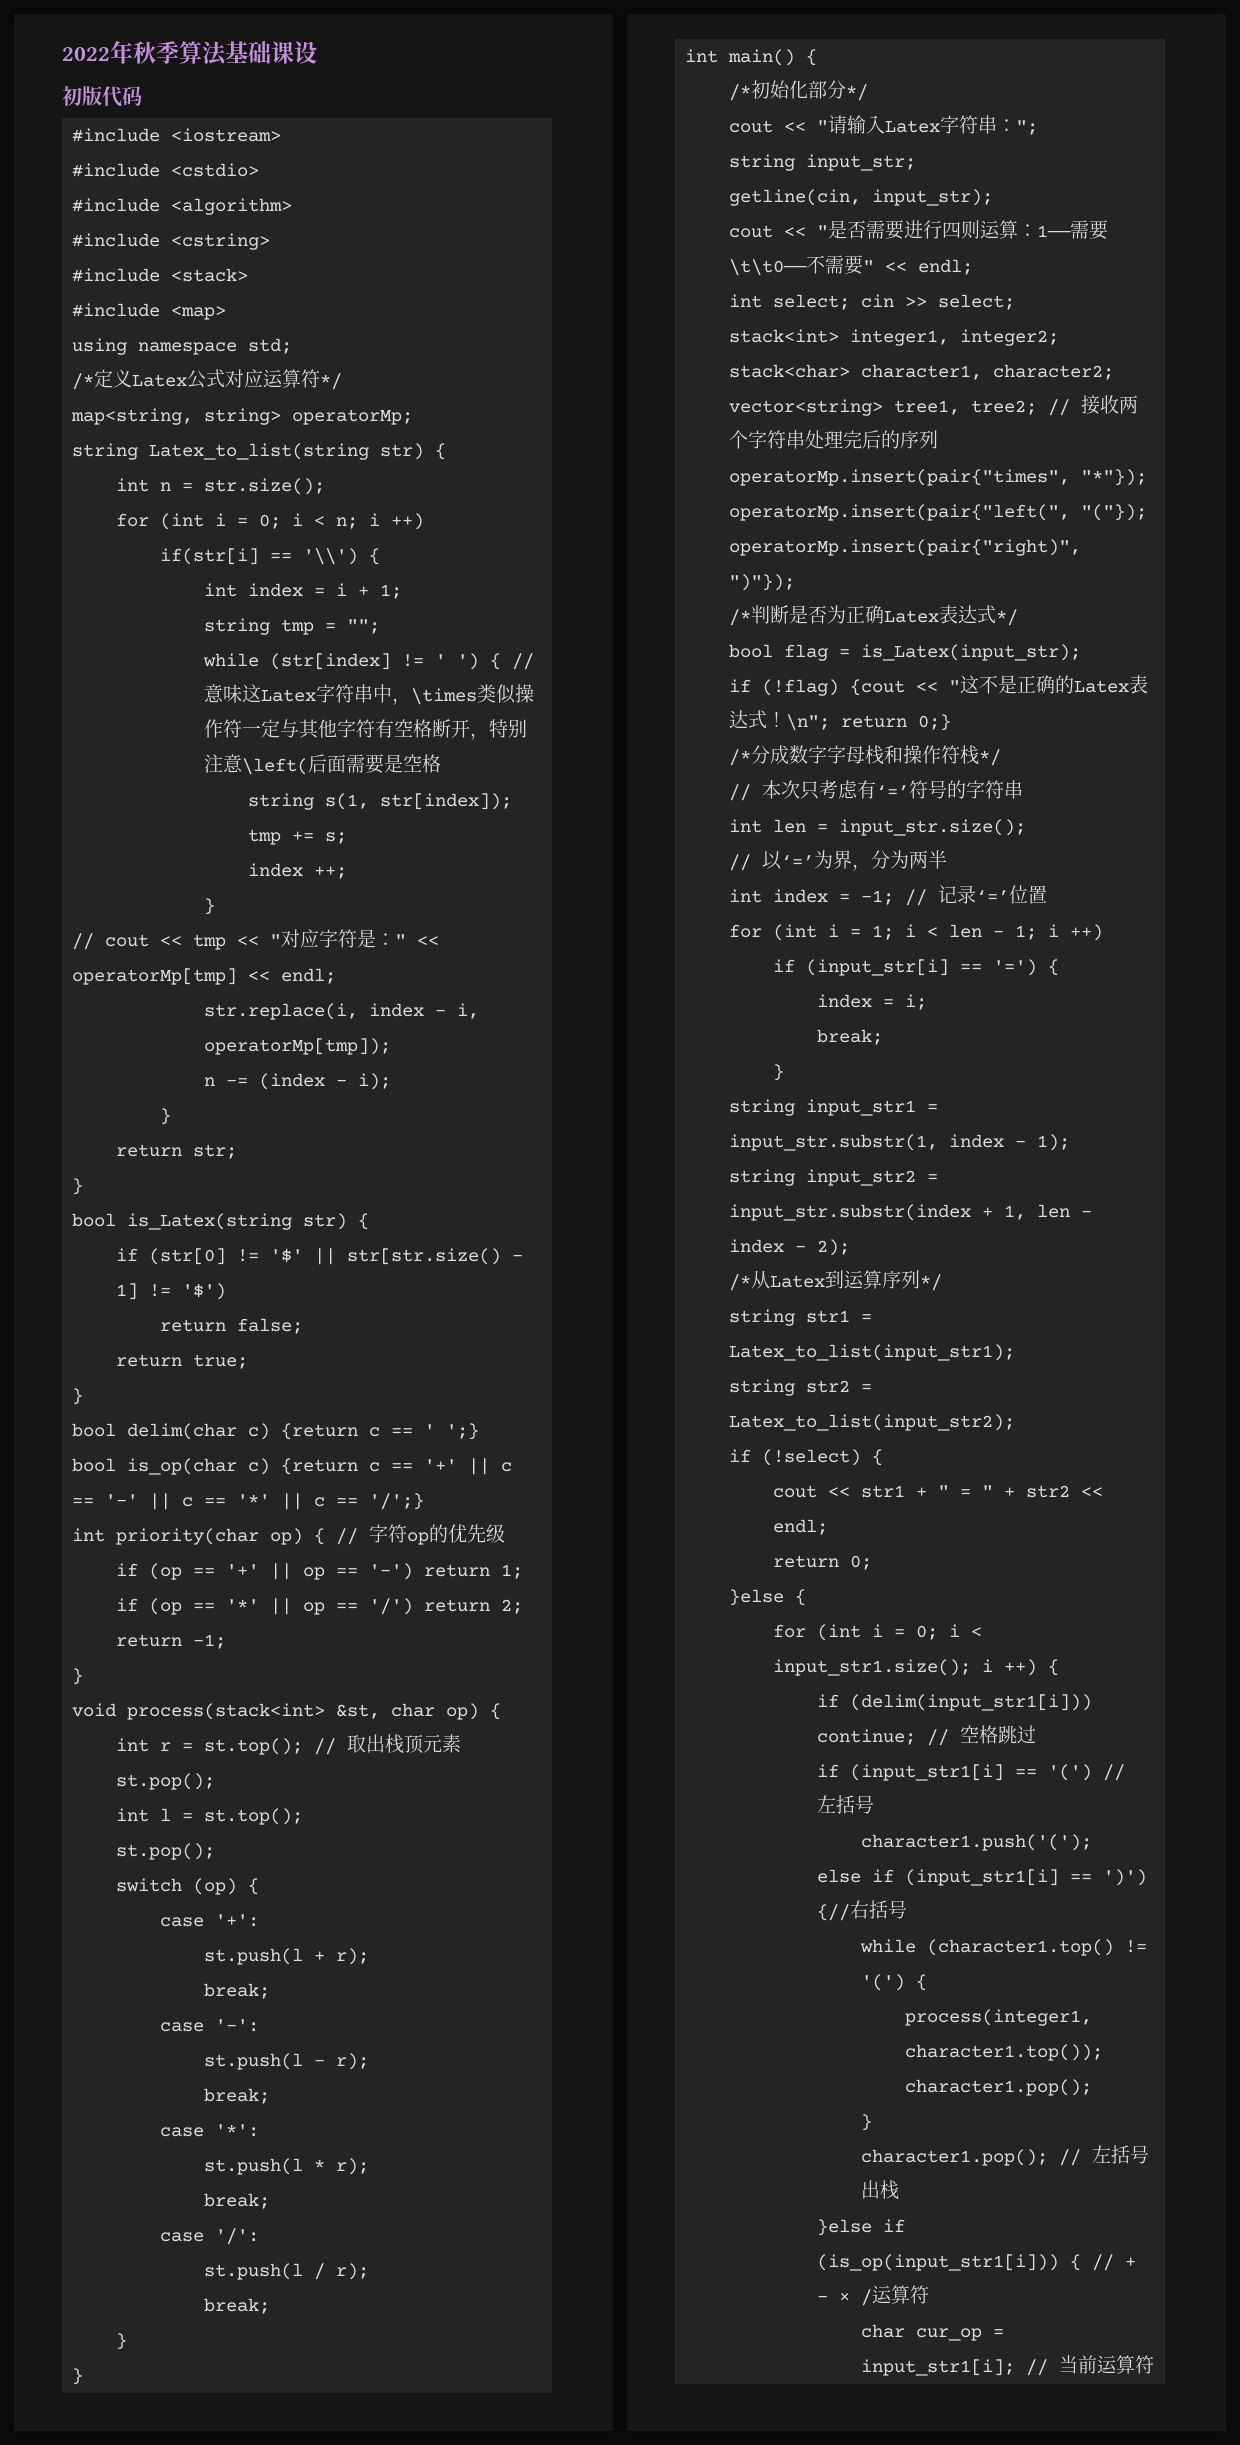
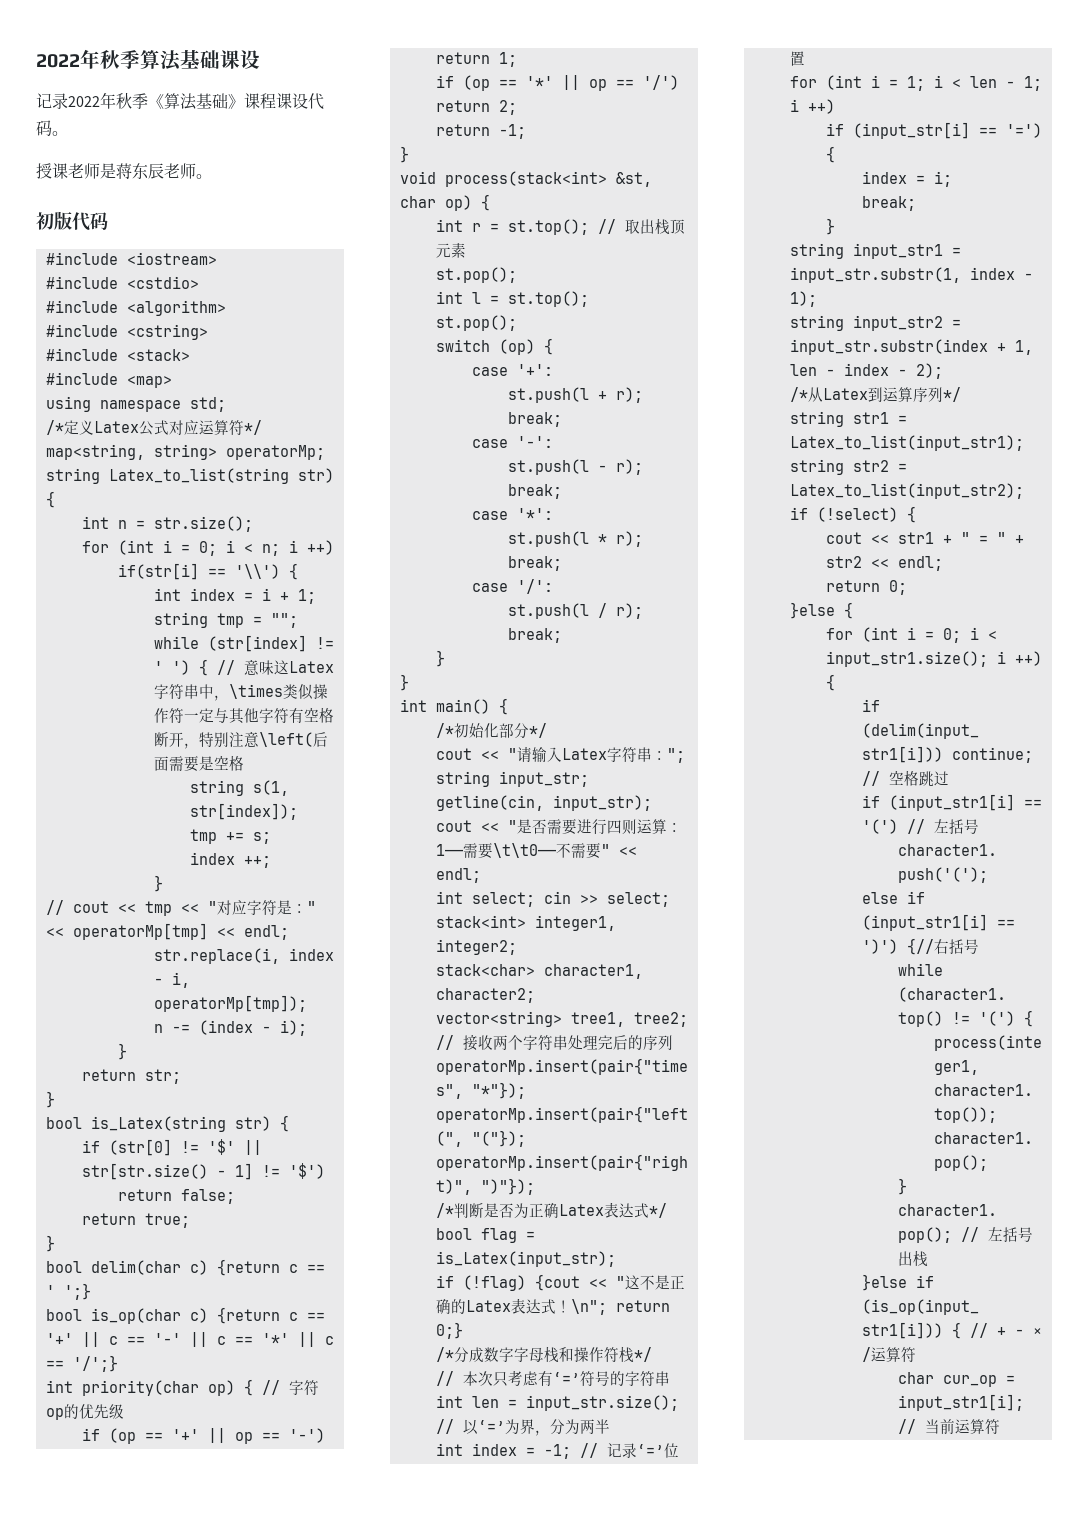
(317, 52) none -> [36,92,324,110] [36,120,68,136] [36,163,212,179] // 记录2022年秋季《算法基础》课程课设代码。 // 授课老师是蒋东辰老师。

